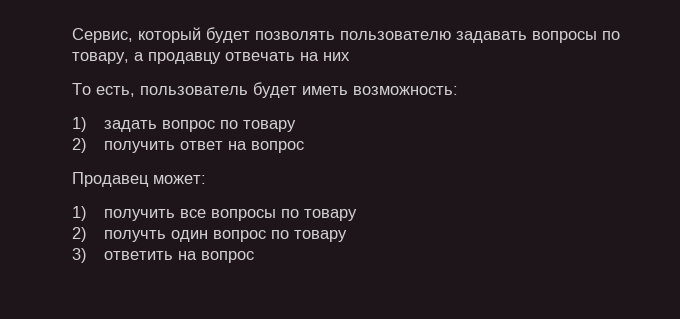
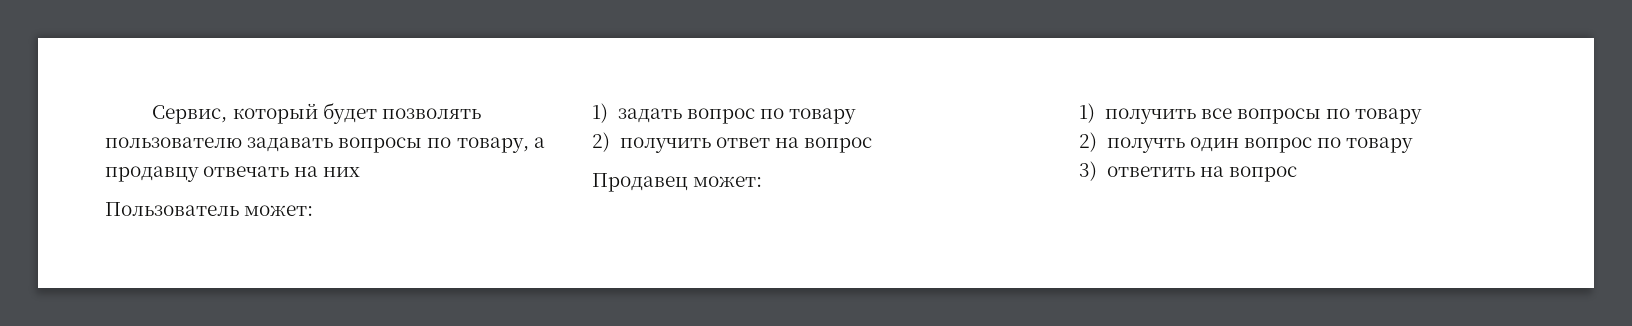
[72,82,458,98] То есть, пользователь будет иметь возможность: -> [105,202,314,216] Пользователь может:

